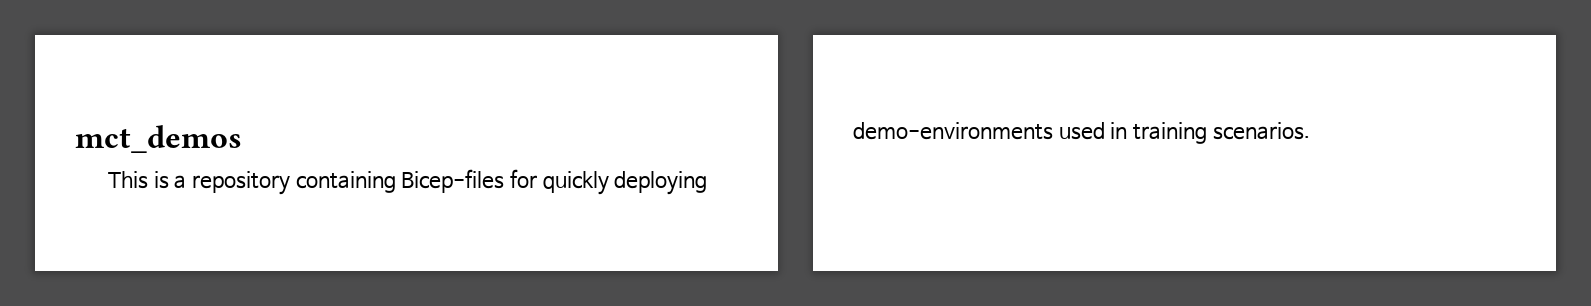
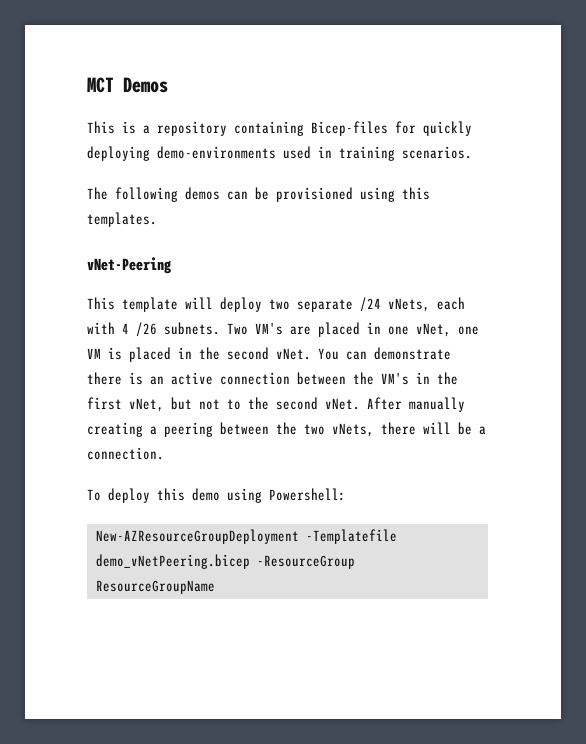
[75,125,242,153] mct_demos -> [87,77,168,93] MCT Demos
(1310, 131) none -> [87,187,430,202] [87,212,157,227] [87,257,172,274] [87,297,465,312] [87,322,479,337] [87,347,451,362] [87,372,458,385] [87,397,465,412] [87,422,486,437] [87,447,164,460] [87,488,346,503] [95,529,397,544] [95,554,355,569] [95,580,215,594] // The following demos can be provisioned using this templates. // vNet-Peering // This template will deploy two separate /24 vNets, each with 4 /26 subnets. Two VM's are placed in one vNet, one VM is placed in the second vNet. You can demonstrate there is an active connection between the VM's in the first vNet, but not to the second vNet. After manually creating a peering between the two vNets, there will be a connection. // To deploy this demo using Powershell: // New-AZResourceGroupDeployment -Templatefile demo_vNetPeering.bicep -ResourceGroup ResourceGroupName

